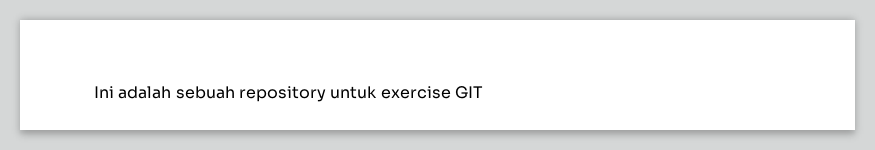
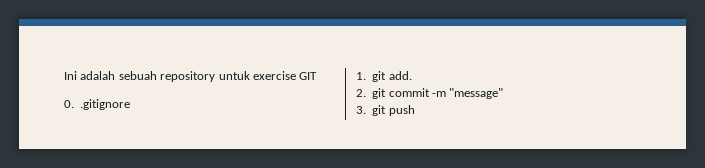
(483, 92) none -> [64,99,131,110] [356,71,412,82] [356,88,504,99] [356,105,415,116] // 0. .gitignore // 1. git add. // 2. git commit -m "message" // 3. git push

